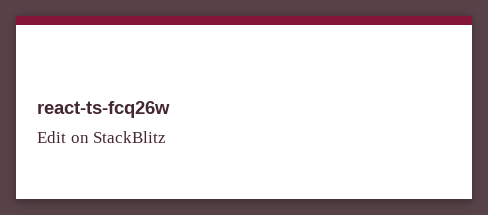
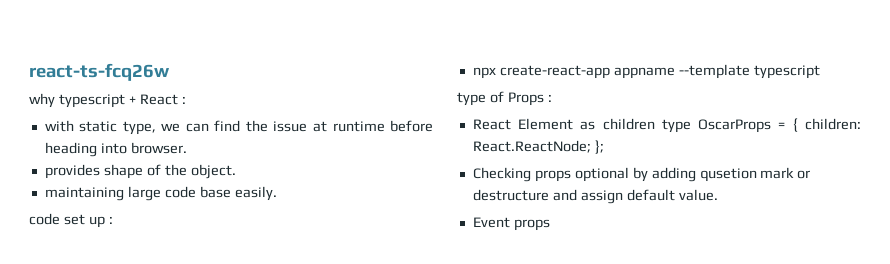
[37,131,167,143] Edit on StackBlitz -> [29,93,186,108] [44,120,433,135] [44,142,187,157] [44,164,236,179] [44,186,277,201] [29,213,113,228] [472,64,820,79] [457,91,552,106] [472,118,862,133] [472,140,604,154] [472,167,811,182] [472,189,718,204] [472,217,550,231] why typescript + React : // with static type, we can find the issue at runtime before heading into browser. // provides shape of the object. // maintaining large code base easily. // code set up : // npx create-react-app appname --template typescript // type of Props : // React Element as children type OscarProps = { children: React.ReactNode; }; // Checking props optional by adding qusetion mark or destructure and assign default value. // Event props

